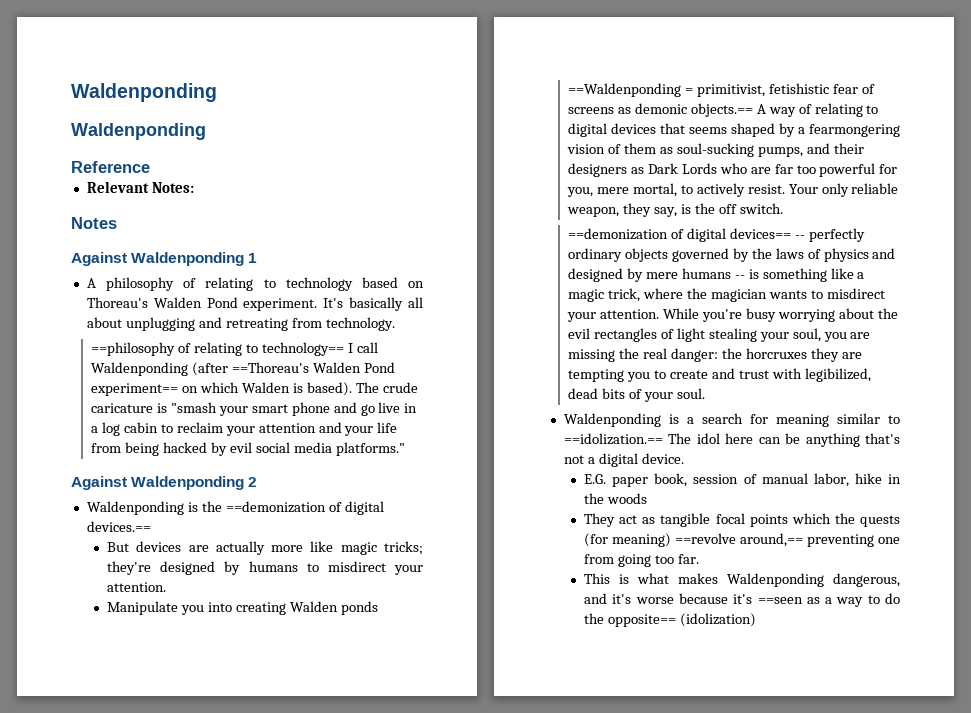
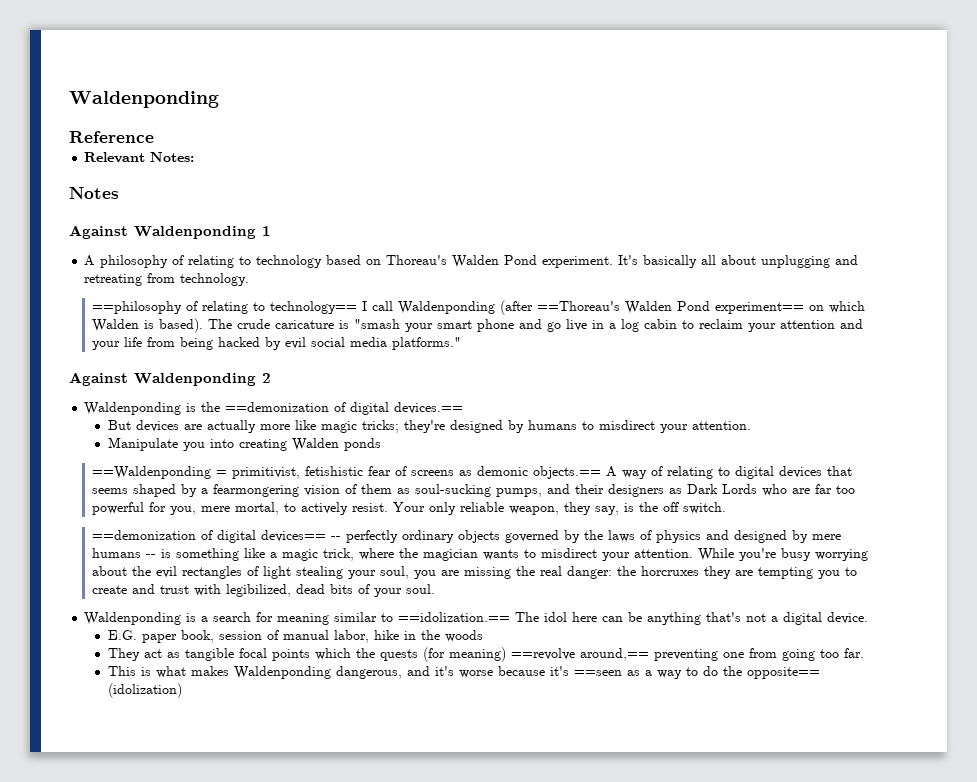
[71,83,217,102] [71,123,206,140] Waldenponding // Waldenponding -> [69,91,219,108] Waldenponding

